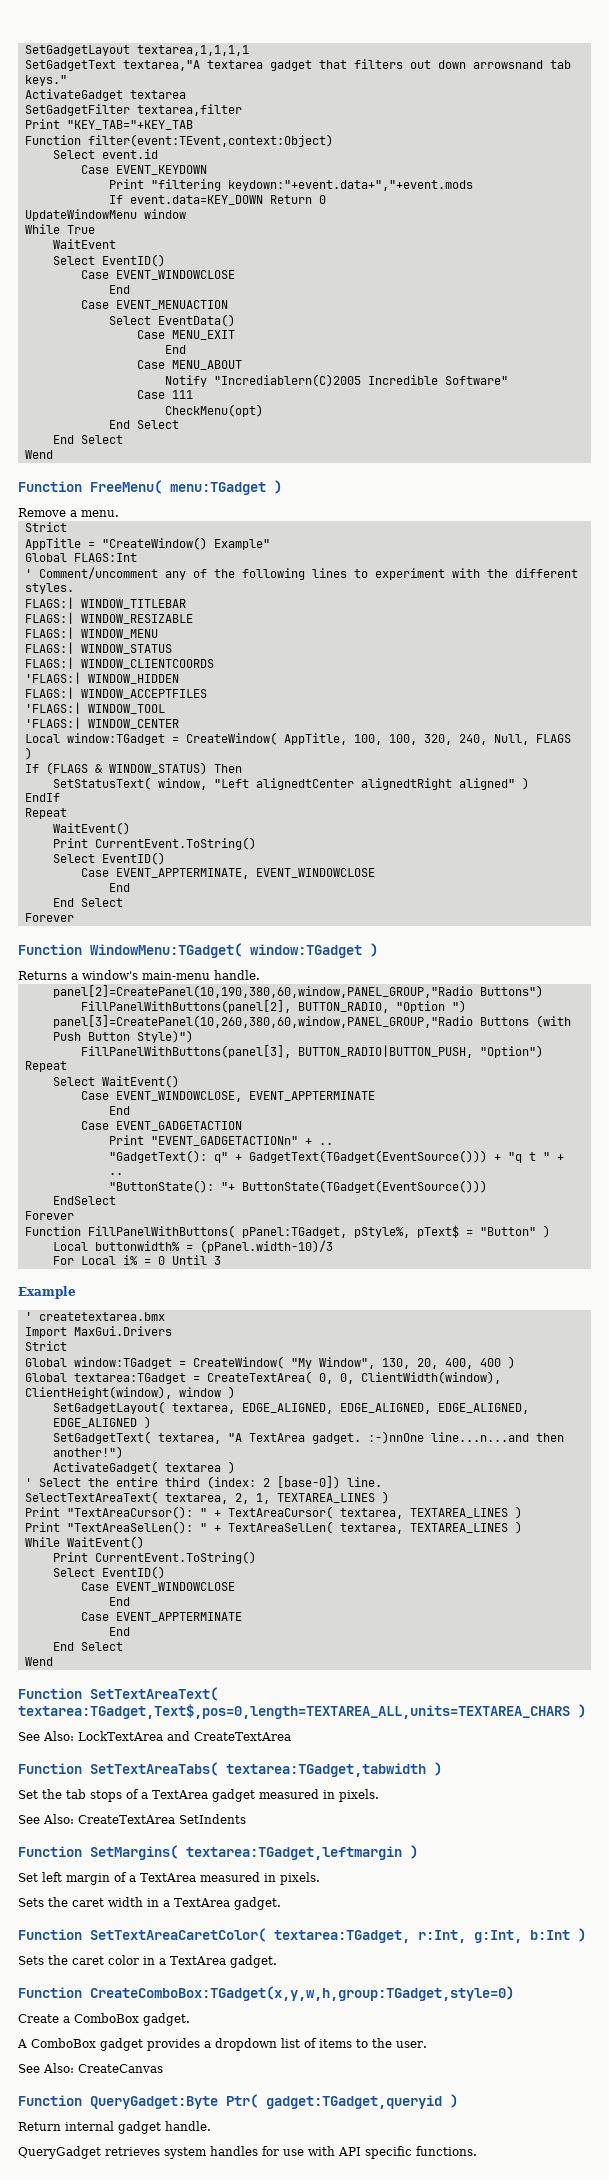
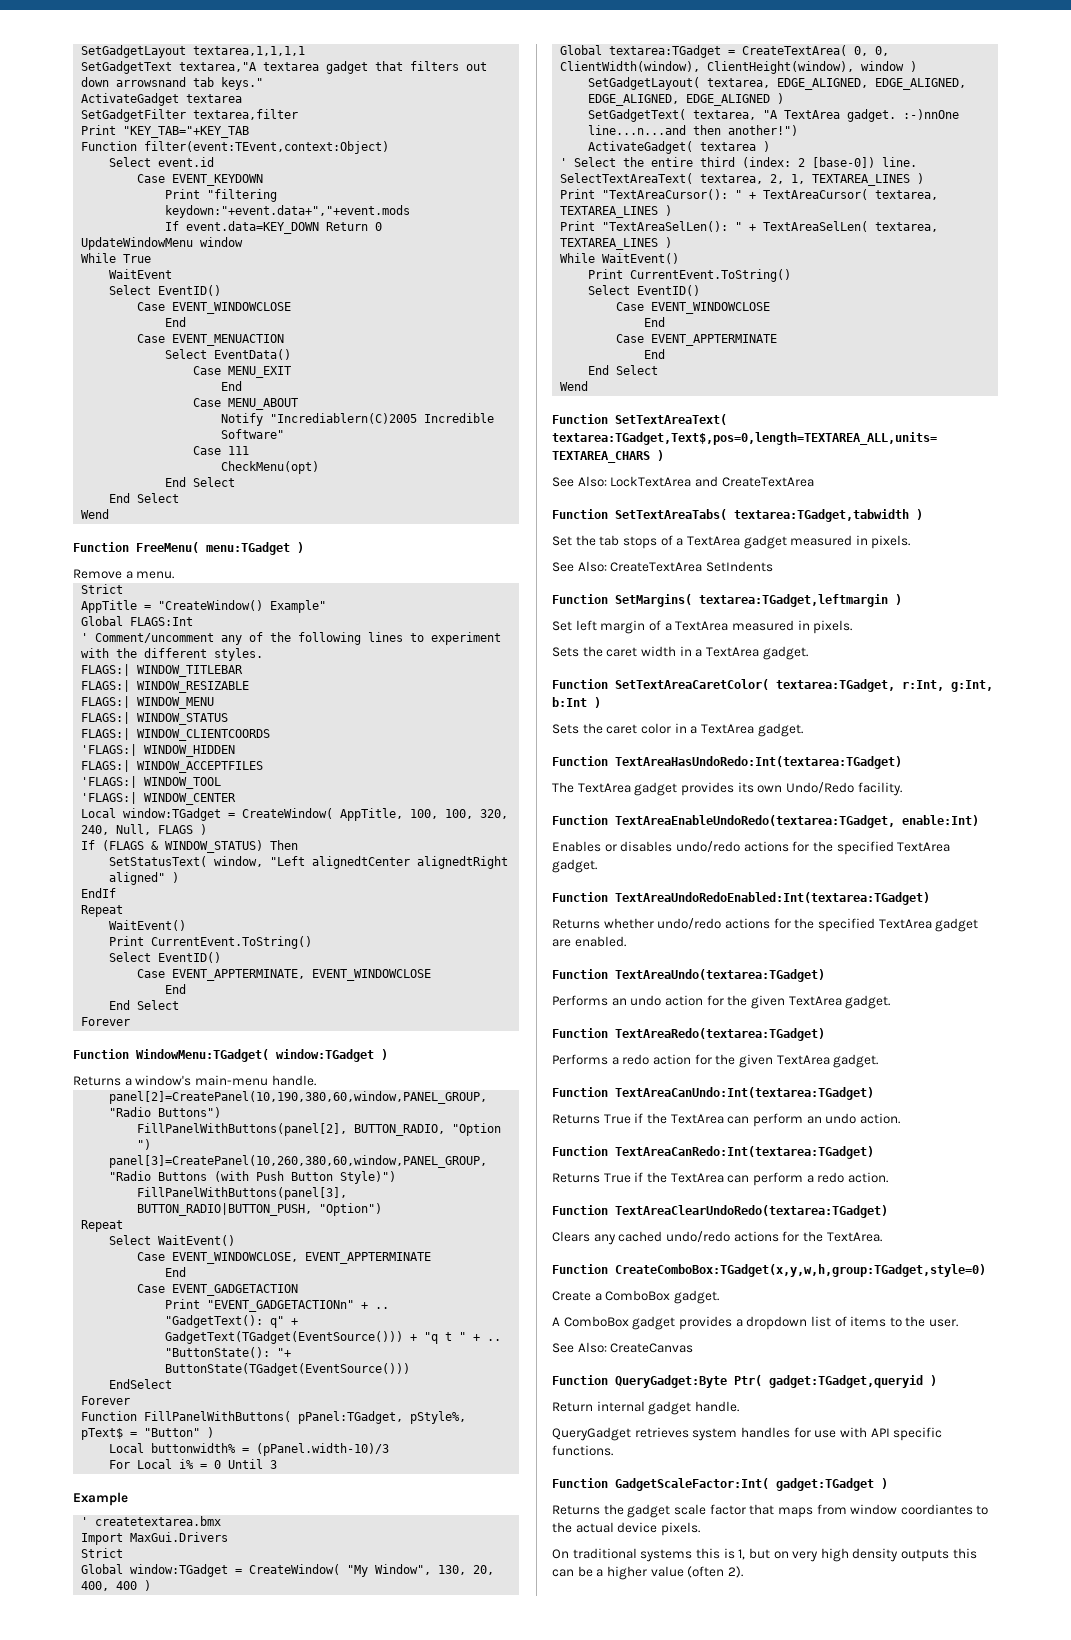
(277, 1961) none -> [552,756,902,769] [552,782,902,796] [552,815,979,828] [552,841,951,855] [552,859,597,873] [552,892,930,905] [552,918,979,932] [552,936,626,947] [552,969,825,982] [552,995,891,1009] [552,1028,825,1041] [552,1054,879,1068] [552,1087,874,1100] [552,1113,900,1127] [552,1146,874,1159] [552,1172,888,1186] [552,1205,888,1218] [552,1231,882,1245] // Function TextAreaHasUndoRedo:Int(textarea:TGadget) // The TextArea gadget provides its own Undo/Redo facility. // Function TextAreaEnableUndoRedo(textarea:TGadget, enable:Int) // Enables or disables undo/redo actions for the specified TextArea gadget. // Function TextAreaUndoRedoEnabled:Int(textarea:TGadget) // Returns whether undo/redo actions for the specified TextArea gadget are enabled. // Function TextAreaUndo(textarea:TGadget) // Performs an undo action for the given TextArea gadget. // Function TextAreaRedo(textarea:TGadget) // Performs a redo action for the given TextArea gadget. // Function TextAreaCanUndo:Int(textarea:TGadget) // Returns True if the TextArea can perform an undo action. // Function TextAreaCanRedo:Int(textarea:TGadget) // Returns True if the TextArea can perform a redo action. // Function TextAreaClearUndoRedo(textarea:TGadget) // Clears any cached undo/redo actions for the TextArea.
(477, 2151) none -> [552,1478,888,1491] [552,1504,989,1518] [552,1522,700,1536] [552,1548,977,1562] [552,1566,743,1580] // Function GadgetScaleFactor:Int( gadget:TGadget ) // Returns the gadget scale factor that maps from window coordiantes to the actual device pixels. // On traditional systems this is 1, but on very high density outputs this can be a higher value (often 2).

